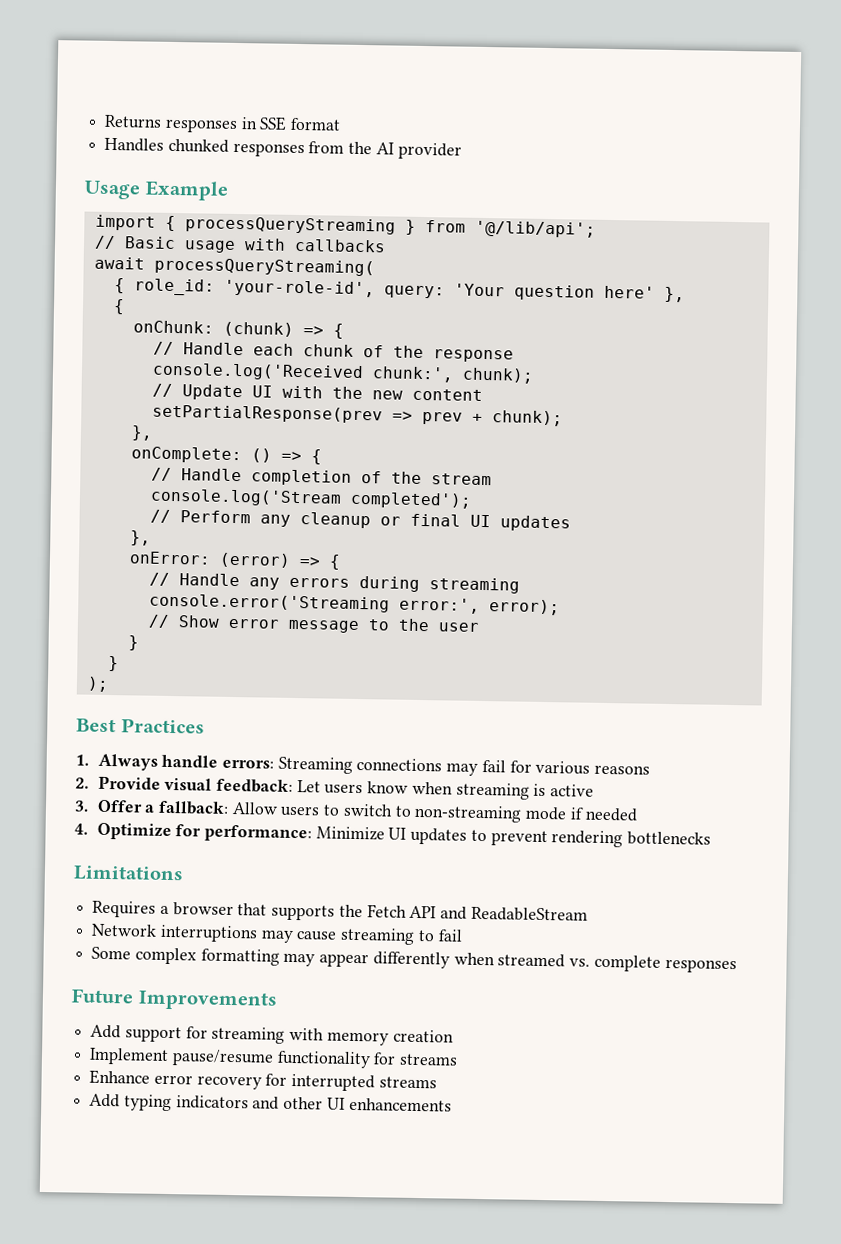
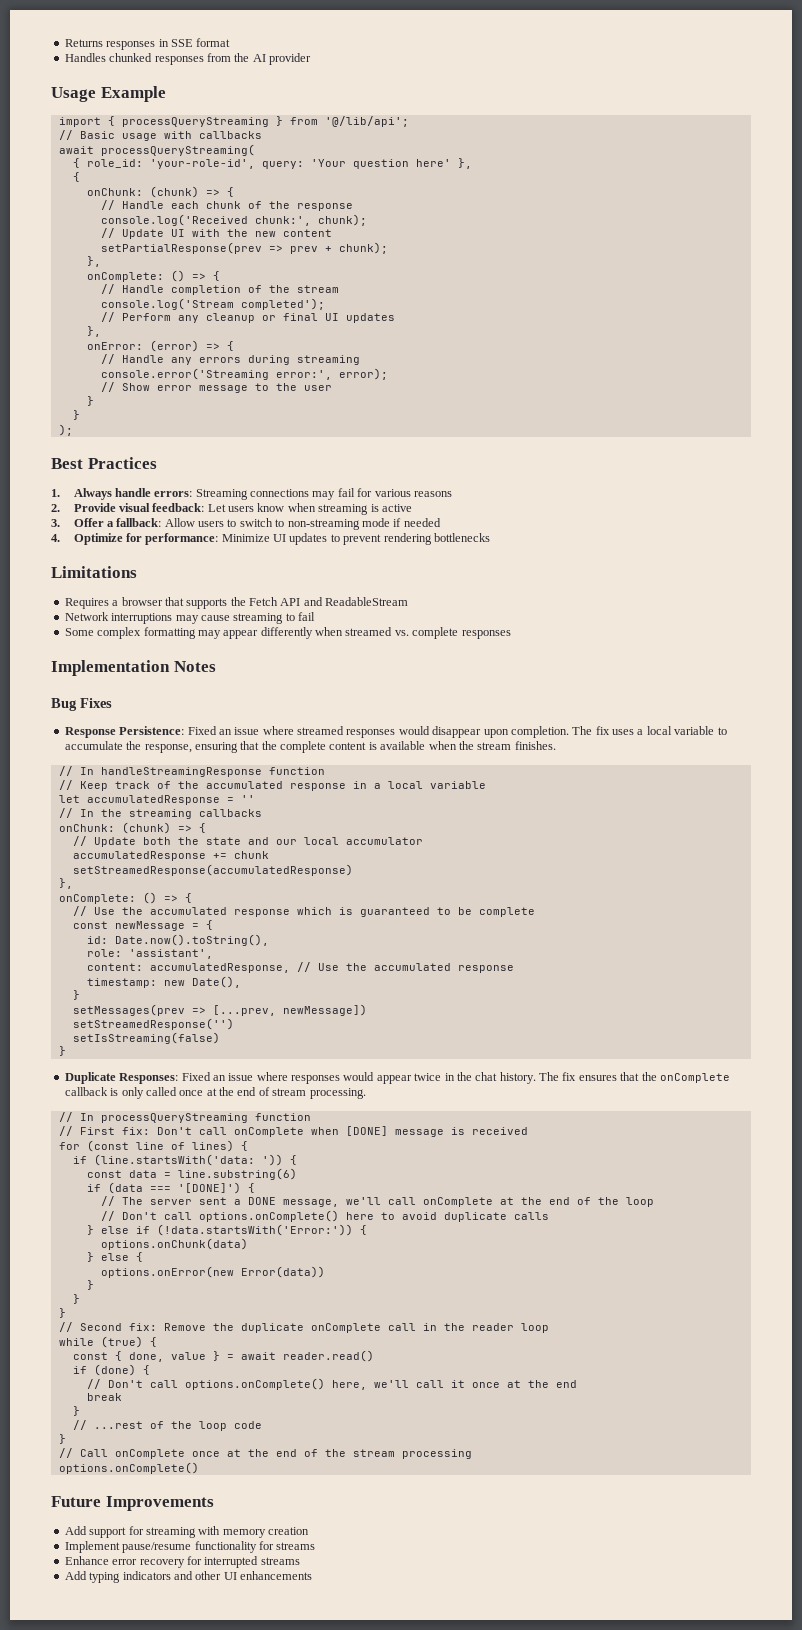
(737, 966) none -> [51,660,216,676] [51,698,112,711] [64,726,727,738] [64,741,556,753] [58,766,325,777] [58,780,486,791] [58,795,255,805] [58,808,262,819] [58,822,206,834] [72,836,423,847] [72,851,269,861] [72,864,353,876] [58,878,73,889] [58,892,192,904] [72,906,535,917] [72,920,213,931] [86,934,269,946] [86,949,213,959] [86,962,514,973] [86,976,241,988] [72,990,80,1000] [72,1004,367,1016] [72,1018,234,1030] [72,1032,220,1044] [58,1046,66,1056] [64,1072,730,1084] [64,1087,366,1099] [58,1112,311,1123] [58,1126,528,1137] [58,1140,248,1152] [72,1154,297,1166] [86,1168,297,1180] [86,1182,255,1194] [100,1196,654,1207] [100,1210,549,1222] [86,1224,367,1236] [100,1238,248,1250] [86,1252,143,1262] [100,1266,325,1278] [86,1280,94,1290] [72,1294,80,1304] [58,1308,66,1318] [58,1322,549,1333] [58,1336,157,1348] [72,1350,374,1362] [72,1364,150,1376] [86,1378,577,1390] [86,1393,122,1401] [72,1406,80,1416] [72,1420,262,1431] [58,1434,66,1444] [58,1448,472,1459] [58,1462,199,1474] // Implementation Notes // Bug Fixes // Response Persistence: Fixed an issue where streamed responses would disappear upon completion. The fix uses a local variable to accumulate the response, ensuring that the complete content is available when the stream finishes. // // In handleStreamingResponse function // // Keep track of the accumulated response in a local variable // let accumulatedResponse = '' // // In the streaming callbacks // onChunk: (chunk) => { // // Update both the state and our local accumulator // accumulatedResponse += chunk // setStreamedResponse(accumulatedResponse) // }, // onComplete: () => { // // Use the accumulated response which is guaranteed to be complete // const newMessage = { // id: Date.now().toString(), // role: 'assistant', // content: accumulatedResponse, // Use the accumulated response // timestamp: new Date(), // } // setMessages(prev => [...prev, newMessage]) // setStreamedResponse('') // setIsStreaming(false) // } // Duplicate Responses: Fixed an issue where responses would appear twice in the chat history. The fix ensures that the onComplete callback is only called once at the end of stream processing. // // In processQueryStreaming function // // First fix: Don't call onComplete when [DONE] message is received // for (const line of lines) { // if (line.startsWith('data: ')) { // const data = line.substring(6) // if (data === '[DONE]') { // // The server sent a DONE message, we'll call onComplete at the end of the loop // // Don't call options.onComplete() here to avoid duplicate calls // } else if (!data.startsWith('Error:')) { // options.onChunk(data) // } else { // options.onError(new Error(data)) // } // } // } // // Second fix: Remove the duplicate onComplete call in the reader loop // while (true) { // const { done, value } = await reader.read() // if (done) { // // Don't call options.onComplete() here, we'll call it once at the end // break // } // // ...rest of the loop code // } // // Call onComplete once at the end of the stream processing // options.onComplete()

